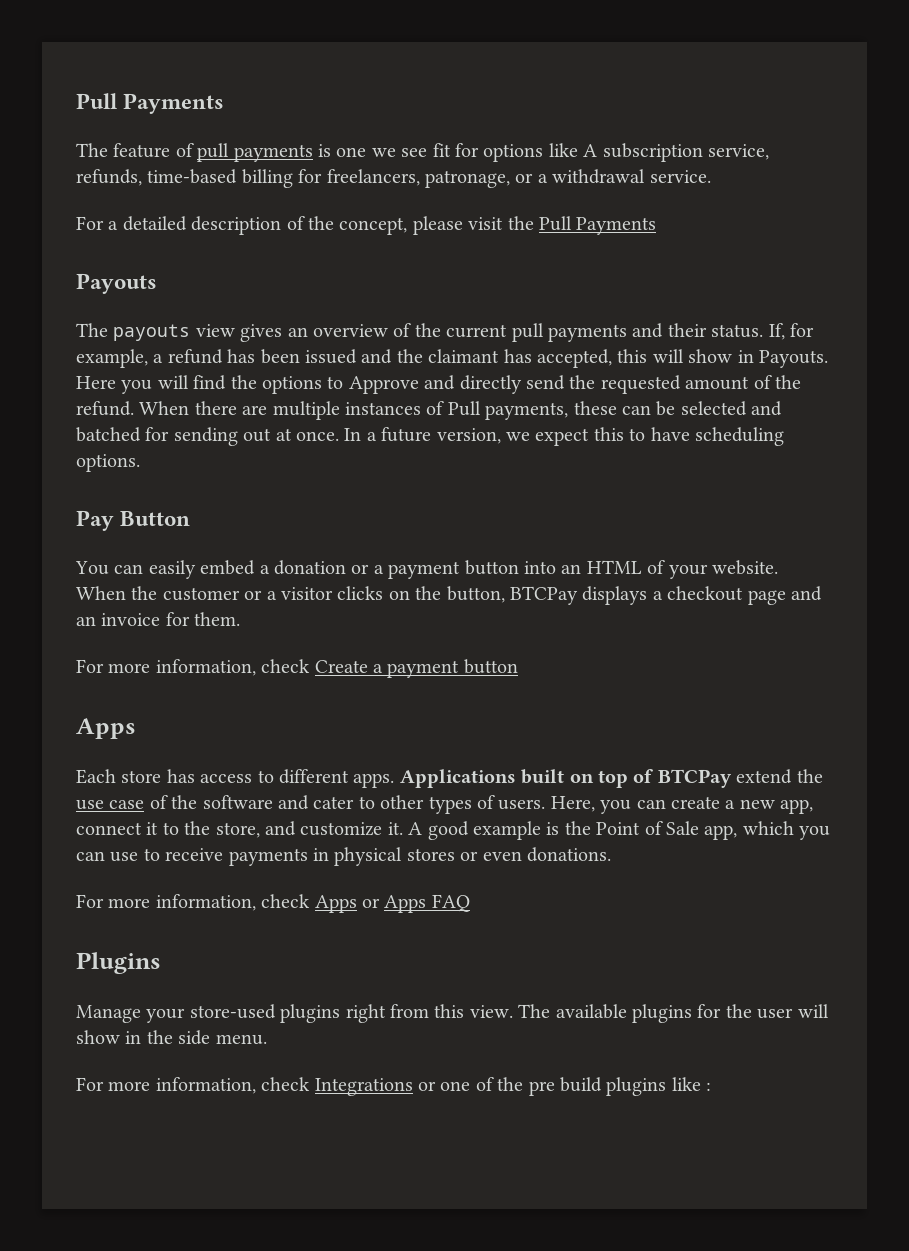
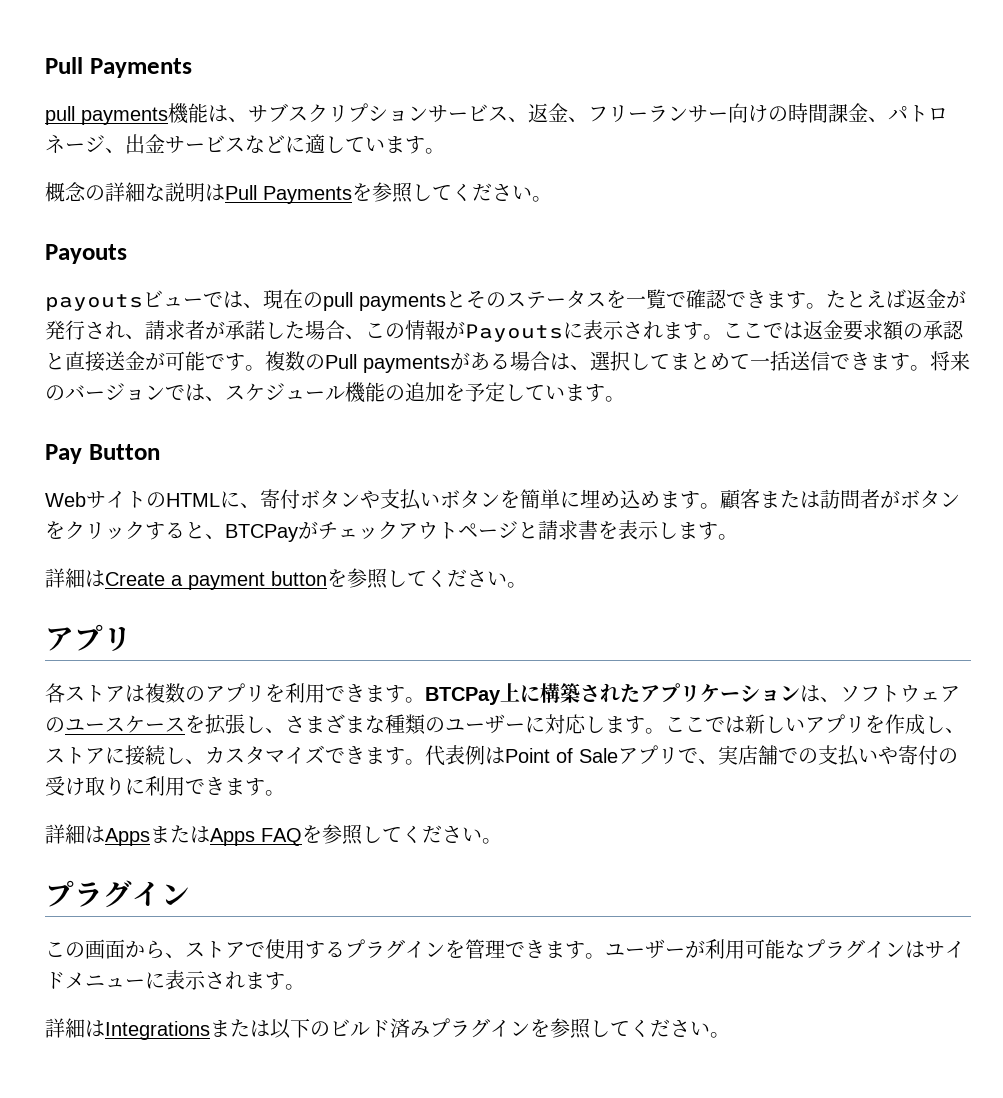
[76,93,225,114] [76,143,769,162] [76,169,711,188] [76,216,657,235] [76,273,157,294] [76,323,814,342] [76,349,828,368] [76,375,801,394] [76,401,783,420] [76,427,784,446] [76,454,140,472] [76,510,191,531] [75,560,778,579] [76,586,822,605] [76,612,241,626] [76,659,518,678] [76,718,136,739] [76,769,823,788] [76,795,814,814] [76,821,831,840] [76,847,611,866] [76,894,470,913] [76,952,161,974] [76,1004,829,1023] [76,1030,267,1045] [76,1077,712,1096] Pull Payments // The feature of pull payments is one we see fit for options like A subscription service, refunds, time-based billing for freelancers, patronage, or a withdrawal service. // For a detailed description of the concept, please visit the Pull Payments // Payouts // The payouts view gives an overview of the current pull payments and their status. If, for example, a refund has been issued and the claimant has accepted, this will show in Payouts. Here you will find the options to Approve and directly send the requested amount of the refund. When there are multiple instances of Pull payments, these can be selected and batched for sending out at once. In a future version, we expect this to have scheduling options. // Pay Button // You can easily embed a donation or a payment button into an HTML of your website. When the customer or a visitor clicks on the button, BTCPay displays a checkout page and an invoice for them. // For more information, check Create a payment button // Apps // Each store has access to different apps. Applications built on top of BTCPay extend the use case of the software and cater to other types of users. Here, you can create a new app, connect it to the store, and customize it. A good example is the Point of Sale app, which you can use to receive payments in physical stores or even donations. // For more information, check Apps or Apps FAQ // Plugins // Manage your store-used plugins right from this view. The available plugins for the user will show in the side menu. // For more information, check Integrations or one of the pre build plugins like : -> [45,57,192,78] [45,103,948,125] [45,134,445,154] [45,182,552,204] [45,244,127,264] [45,289,966,311] [45,320,964,342] [45,351,970,373] [45,382,625,403] [45,444,160,464] [45,489,960,510] [45,520,738,542] [45,568,527,590] [45,624,132,651] [45,683,960,705] [45,714,965,735] [45,745,958,766] [45,776,285,796] [45,824,502,846] [45,880,190,908] [45,939,965,959] [45,970,305,990] [45,1018,730,1040] Pull Payments // pull payments機能は、サブスクリプションサービス、返金、フリーランサー向けの時間課金、パトロネージ、出金サービスなどに適しています。 // 概念の詳細な説明はPull Paymentsを参照してください。 // Payouts // payoutsビューでは、現在のpull paymentsとそのステータスを一覧で確認できます。たとえば返金が発行され、請求者が承諾した場合、この情報がPayoutsに表示されます。ここでは返金要求額の承認と直接送金が可能です。複数のPull paymentsがある場合は、選択してまとめて一括送信できます。将来のバージョンでは、スケジュール機能の追加を予定しています。 // Pay Button // WebサイトのHTMLに、寄付ボタンや支払いボタンを簡単に埋め込めます。顧客または訪問者がボタンをクリックすると、BTCPayがチェックアウトページと請求書を表示します。 // 詳細はCreate a payment buttonを参照してください。 // アプリ // 各ストアは複数のアプリを利用できます。BTCPay上に構築されたアプリケーションは、ソフトウェアのユースケースを拡張し、さまざまな種類のユーザーに対応します。ここでは新しいアプリを作成し、ストアに接続し、カスタマイズできます。代表例はPoint of Saleアプリで、実店舗での支払いや寄付の受け取りに利用できます。 // 詳細はAppsまたはApps FAQを参照してください。 // プラグイン // この画面から、ストアで使用するプラグインを管理できます。ユーザーが利用可能なプラグインはサイドメニューに表示されます。 // 詳細はIntegrationsまたは以下のビルド済みプラグインを参照してください。

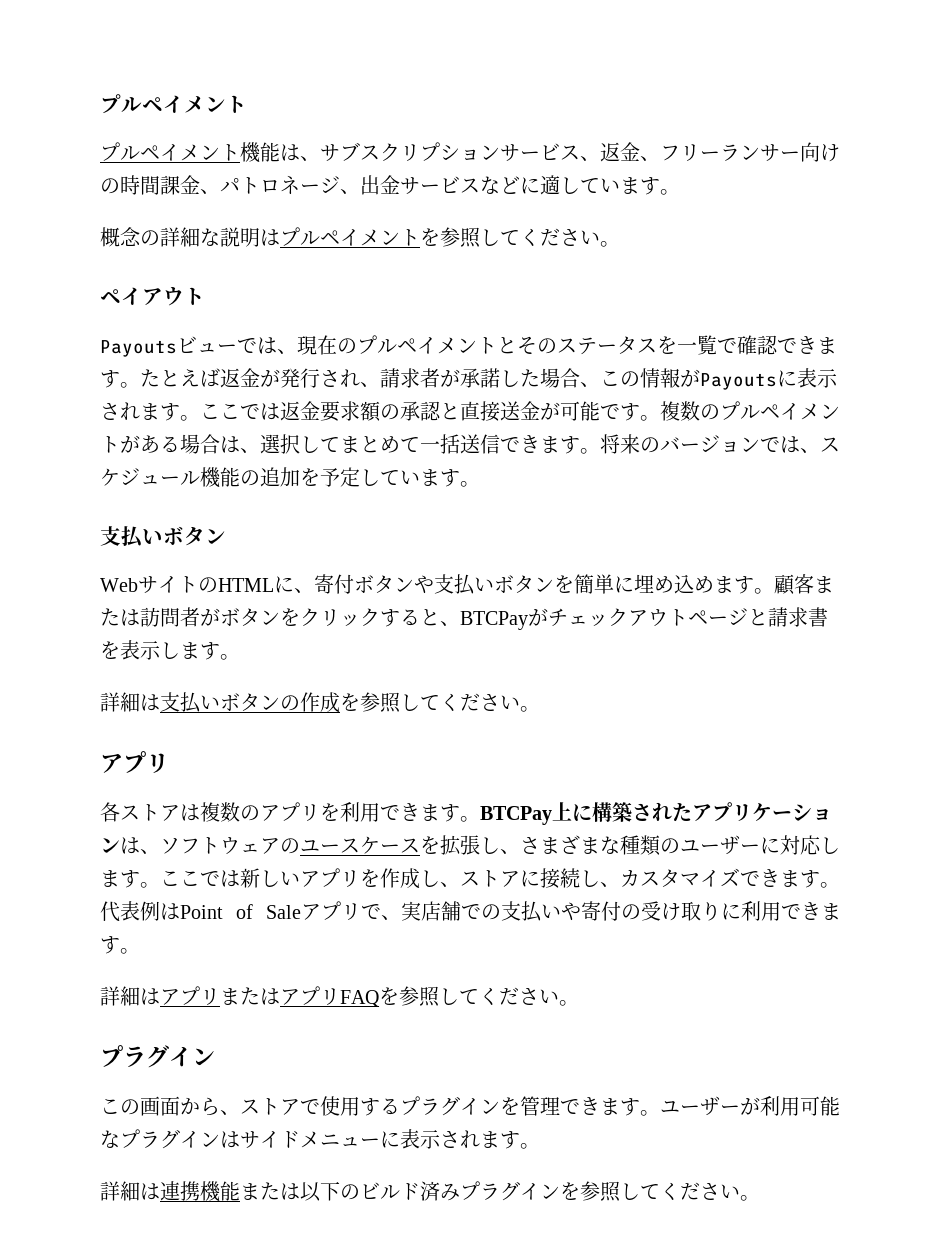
[45,57,192,78] [45,106,168,125] Pull Payments // pull payments -> [100,94,247,114] [100,142,240,161] プルペイメント // プルペイメント
[225,182,552,204] [45,244,127,264] [45,294,143,311] Pull Paymentsを参照してください。 // Payouts // payouts -> [280,227,620,248] [100,287,205,306] [100,340,177,357] プルペイメントを参照してください。 // ペイアウト // Payouts
[323,292,446,311] pull payments -> [357,335,497,354] プルペイメント
[325,354,450,373] Pull payments -> [720,401,840,420] [100,436,120,453] プルペイメント
[45,444,160,464] Pay Button -> [100,526,226,548] 支払いボタン
[105,571,327,590] Create a payment button -> [160,692,340,713] 支払いボタンの作成
[105,825,255,846] AppsまたはApps -> [160,986,340,1005] アプリまたはアプリ
[105,1021,210,1040] Integrations -> [160,1181,240,1202] 連携機能

